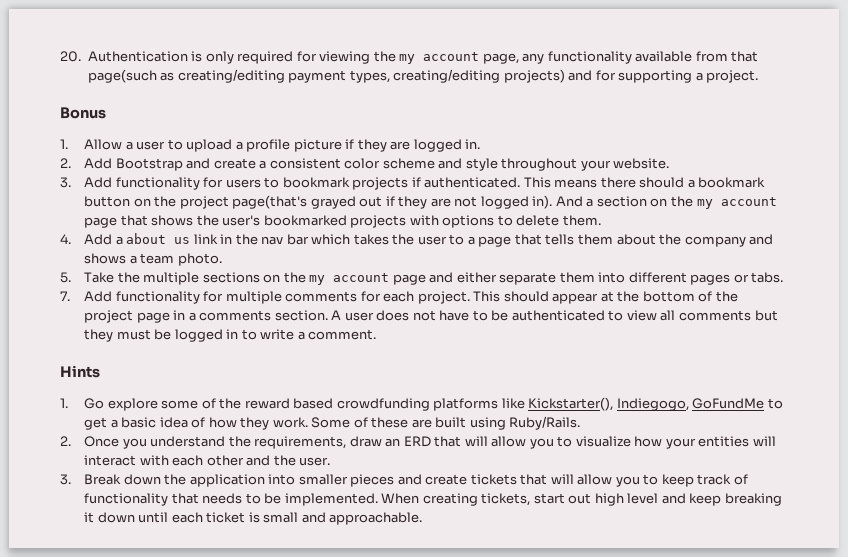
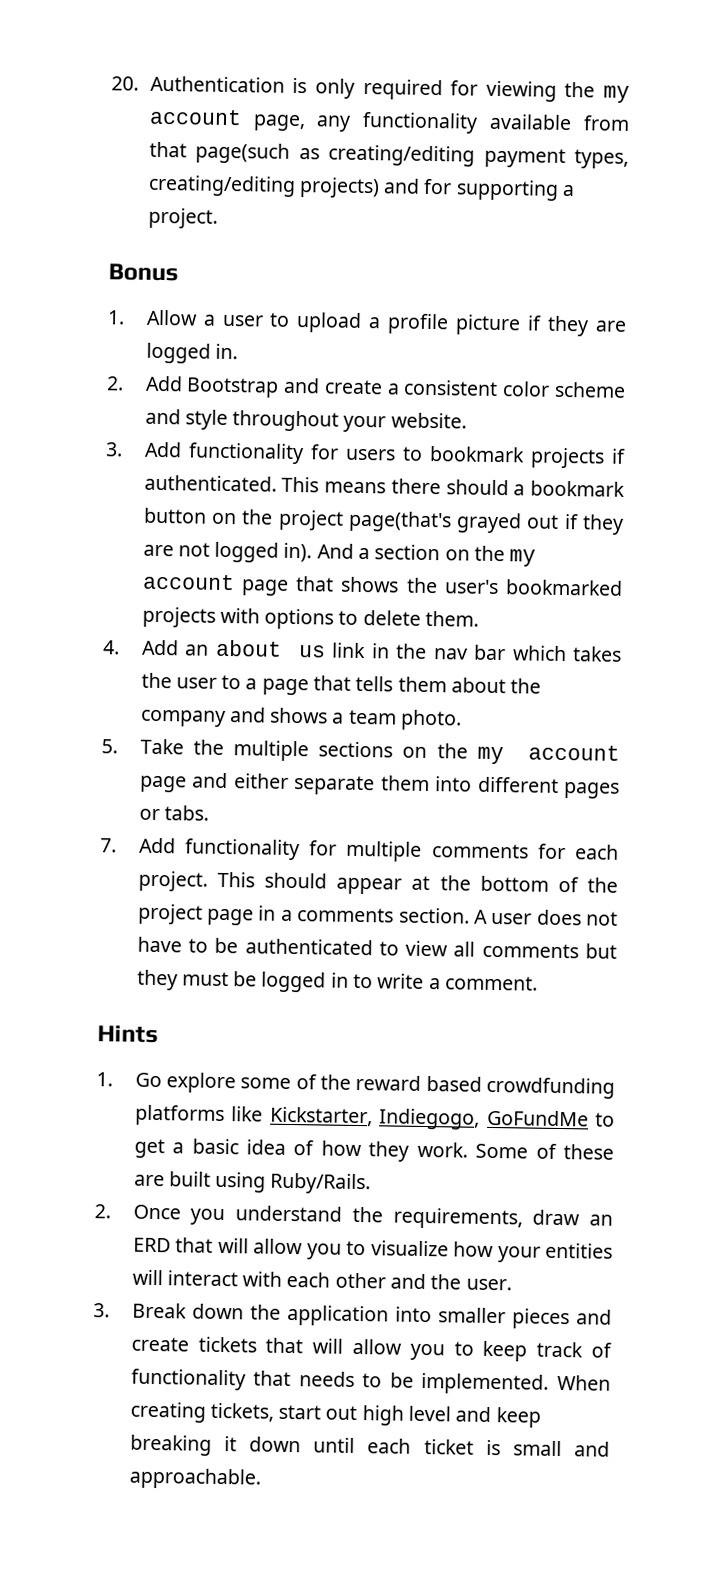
[115,236,123,245] a -> [185,644,210,656] an
[528,397,614,411] Kickstarter(), -> [269,1106,373,1127] Kickstarter,

